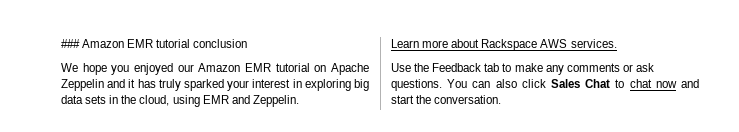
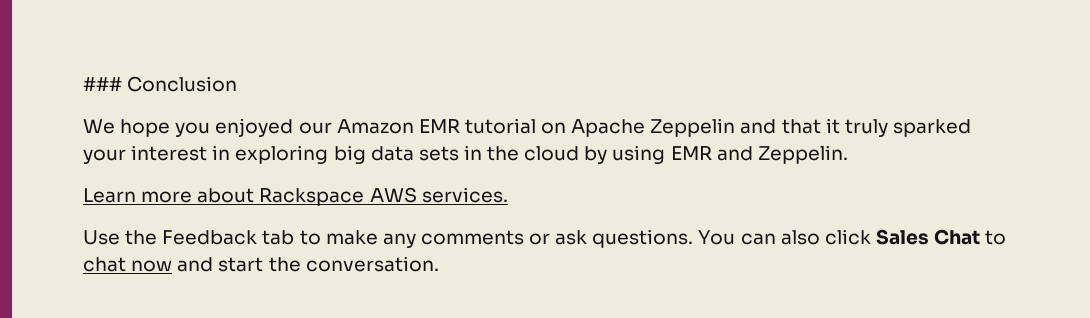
[82,39,248,48] Amazon EMR tutorial conclusion -> [127,76,238,92] Conclusion
[128,79,156,88] it has -> [781,118,840,134] that it
[139,95,170,106] cloud, -> [524,146,608,164] cloud by

